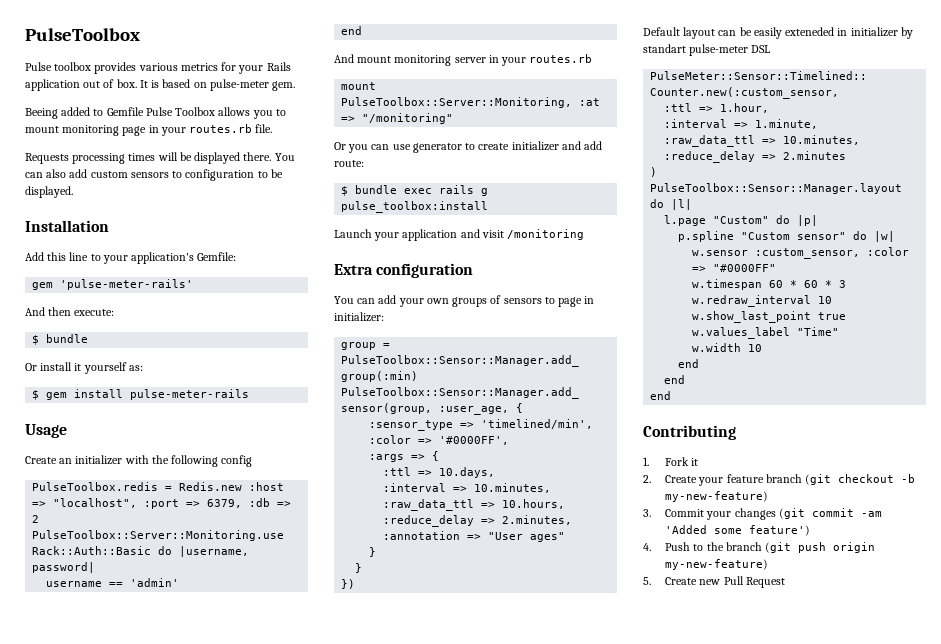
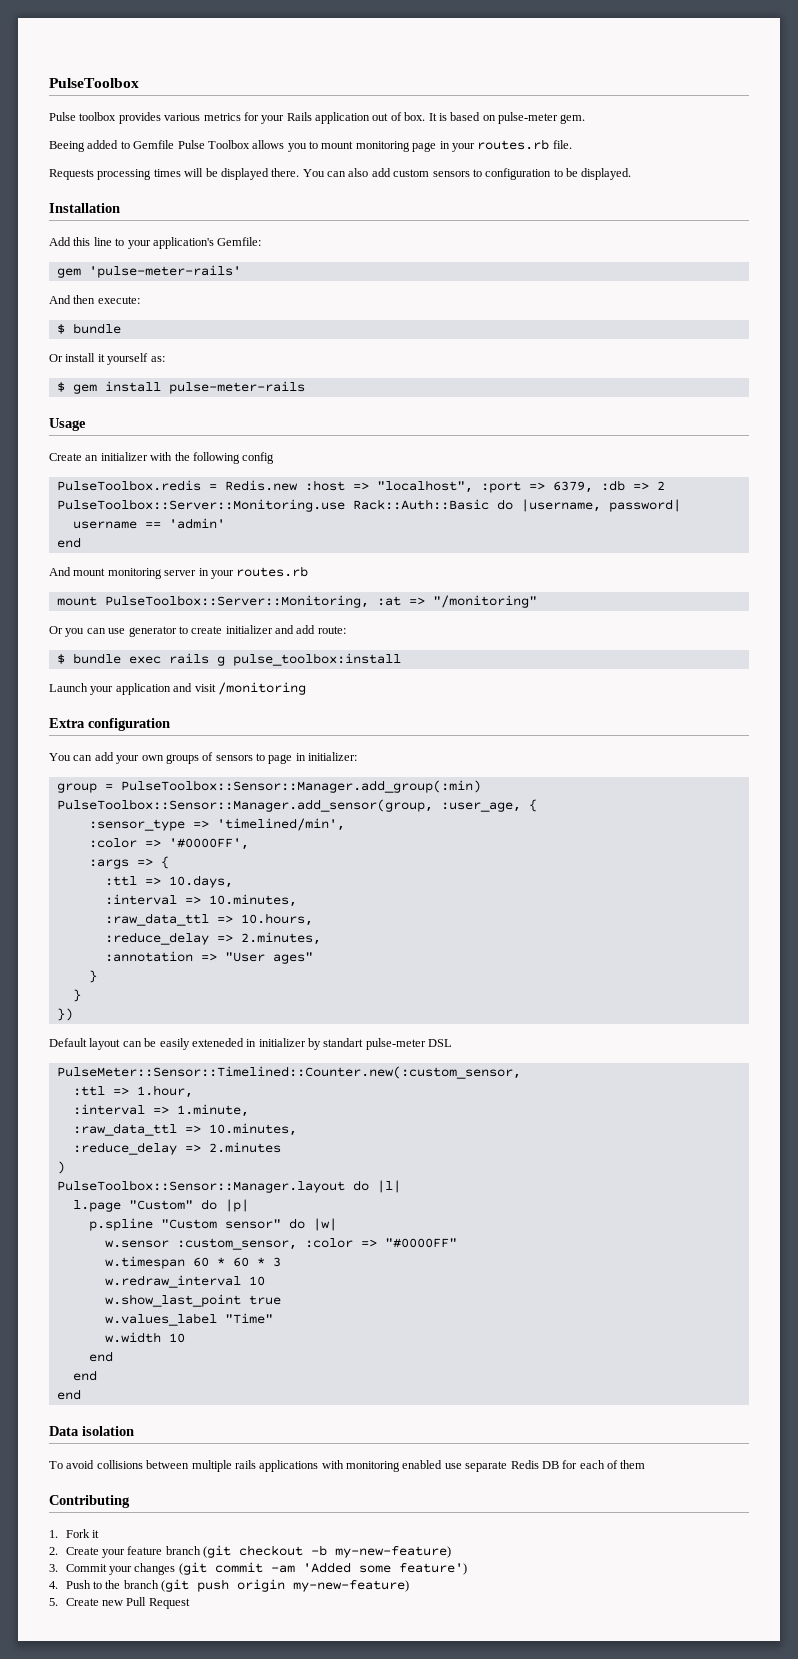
(672, 395) none -> [49,1426,134,1436] [49,1460,646,1472] // Data isolation // To avoid collisions between multiple rails applications with monitoring enabled use separate Redis DB for each of them

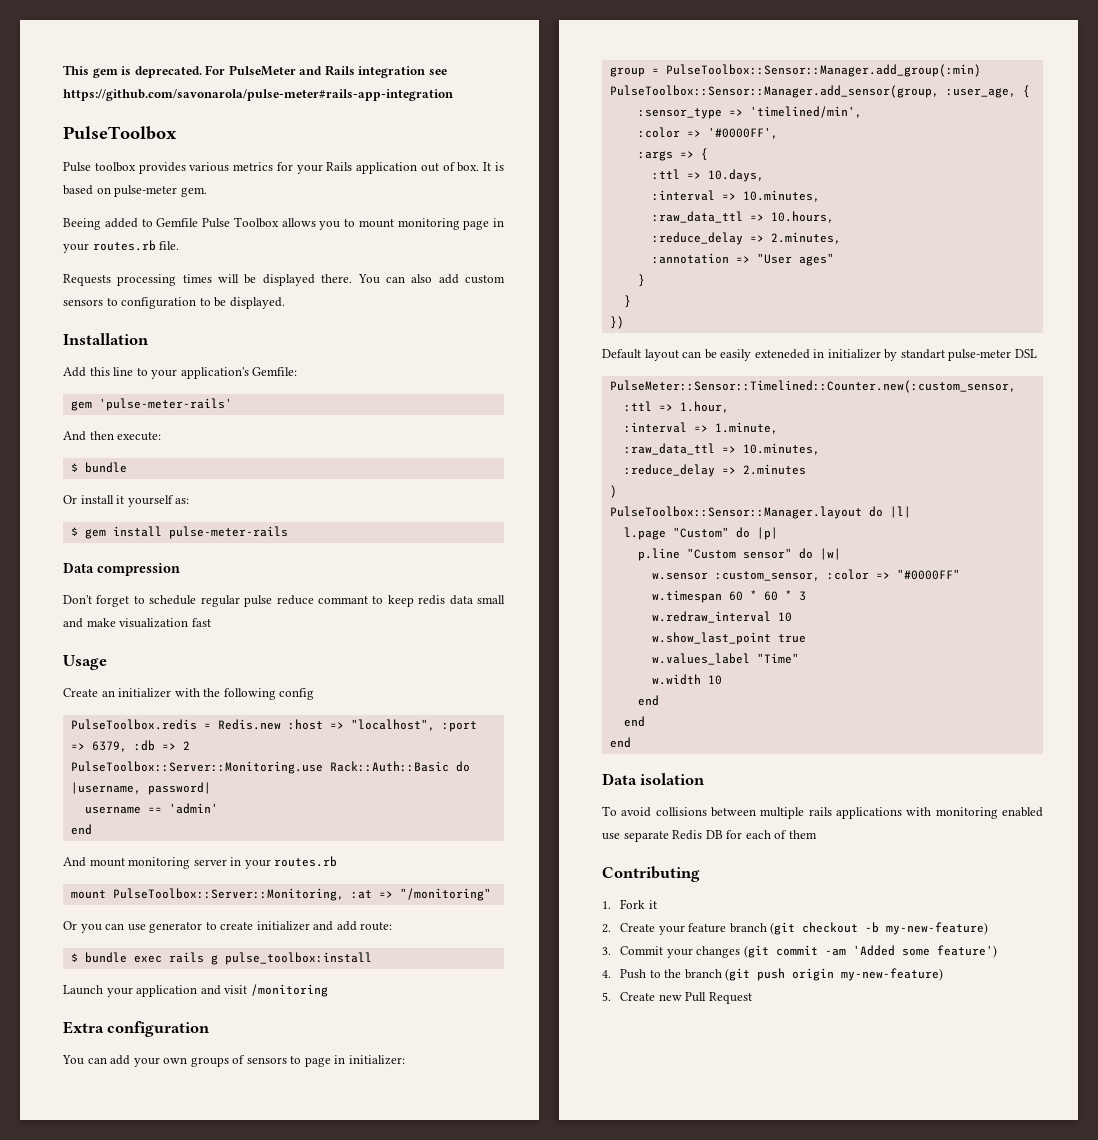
(49, 83) none -> [63,65,447,78] [63,89,453,101] This gem is deprecated. For PulseMeter and Rails integration see https://github.com/savonarola/pulse-meter#rails-app-integration //
(305, 387) none -> [63,563,180,576] [63,595,506,607] [63,618,211,628] // Data compression // Don't forget to schedule regular pulse reduce commant to keep redis data small and make visualization fast
[88,1218,153,1231] p.spline -> [637,548,680,561] p.line

